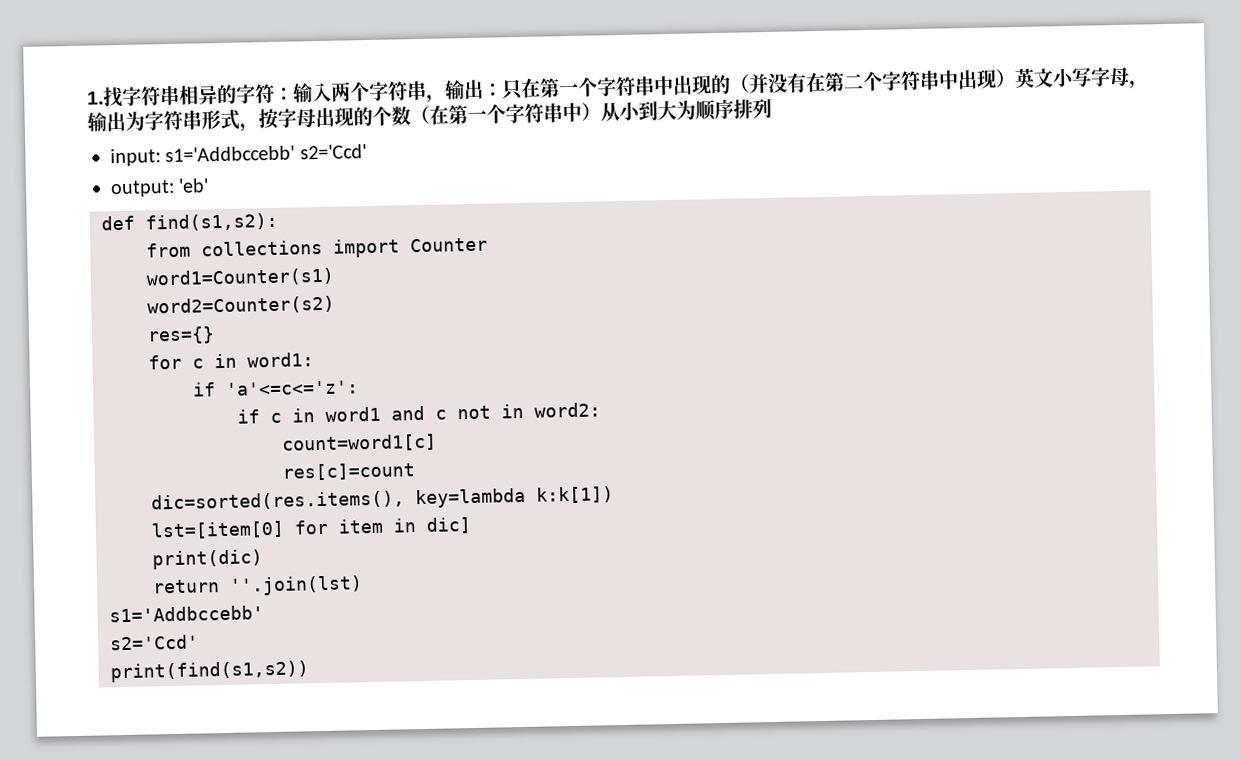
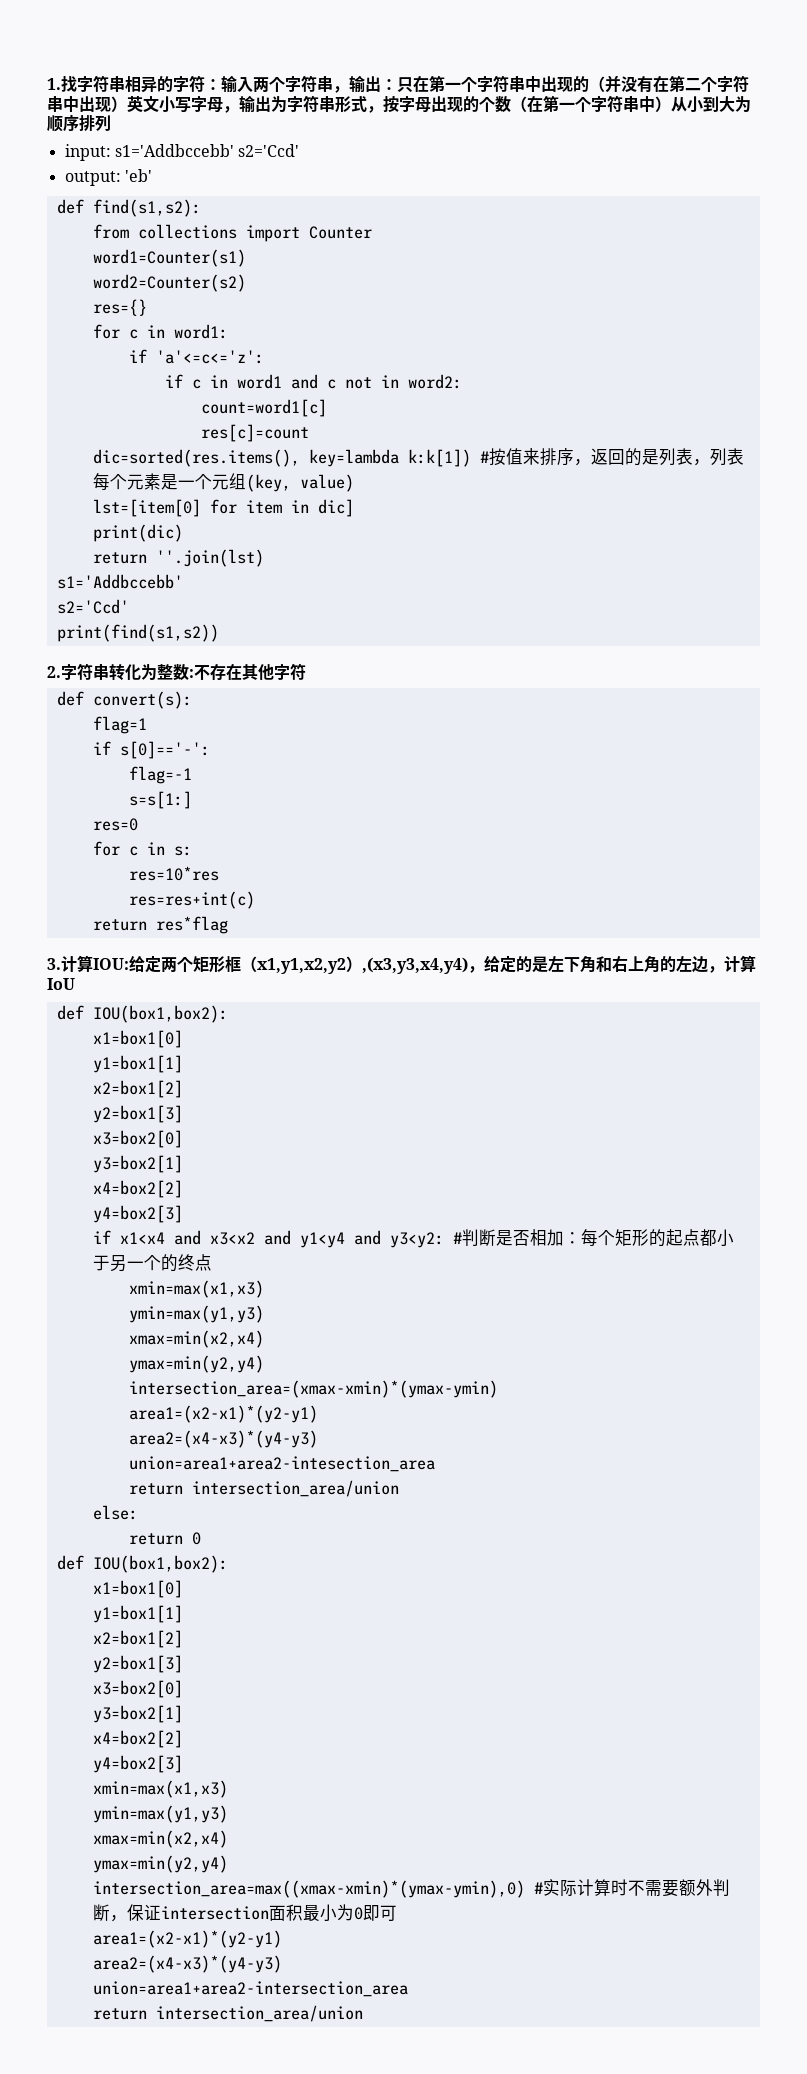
(614, 495) none -> [479,448,744,466] [92,473,354,492] #按值来排序，返回的是列表，列表每个元素是一个元组(key, value)
(309, 671) none -> [47,663,306,681] [56,691,192,709] [92,716,147,734] [92,741,210,759] [128,766,192,784] [128,791,192,809] [92,818,138,831] [92,841,192,856] [128,866,219,881] [128,891,255,909] [92,916,228,934] [47,955,756,974] [47,978,75,990] [56,1005,228,1023] [92,1030,183,1048] [92,1055,183,1073] [92,1080,183,1098] [92,1105,183,1123] [92,1130,183,1148] [92,1155,183,1173] [92,1180,183,1198] [92,1205,183,1223] [92,1229,734,1248] [92,1254,212,1272] [128,1280,264,1298] [128,1305,264,1323] [128,1330,264,1348] [128,1355,264,1373] [128,1380,498,1398] [128,1405,318,1423] [128,1430,318,1448] [128,1456,435,1472] [128,1480,399,1497] [92,1505,138,1520] [128,1532,201,1545] [56,1555,228,1573] [92,1580,183,1598] [92,1605,183,1623] [92,1630,183,1648] [92,1655,183,1673] [92,1680,183,1698] [92,1705,183,1723] [92,1730,183,1748] [92,1755,183,1773] [92,1780,228,1798] [92,1805,228,1823] [92,1830,228,1848] [92,1855,228,1873] [92,1879,730,1898] [92,1904,397,1922] [92,1930,282,1948] [92,1955,282,1973] [92,1981,408,1997] [92,2005,363,2022] // 2.字符串转化为整数:不存在其他字符 // def convert(s): // flag=1 // if s[0]=='-': // flag=-1 // s=s[1:] // res=0 // for c in s: // res=10*res // res=res+int(c) // return res*flag // 3.计算IOU:给定两个矩形框（x1,y1,x2,y2）,(x3,y3,x4,y4)，给定的是左下角和右上角的左边，计算IoU // def IOU(box1,box2): // x1=box1[0] // y1=box1[1] // x2=box1[2] // y2=box1[3] // x3=box2[0] // y3=box2[1] // x4=box2[2] // y4=box2[3] // if x1<x4 and x3<x2 and y1<y4 and y3<y2: #判断是否相加：每个矩形的起点都小于另一个的终点 // xmin=max(x1,x3) // ymin=max(y1,y3) // xmax=min(x2,x4) // ymax=min(y2,y4) // intersection_area=(xmax-xmin)*(ymax-ymin) // area1=(x2-x1)*(y2-y1) // area2=(x4-x3)*(y4-y3) // union=area1+area2-intesection_area // return intersection_area/union // else: // return 0 // def IOU(box1,box2): // x1=box1[0] // y1=box1[1] // x2=box1[2] // y2=box1[3] // x3=box2[0] // y3=box2[1] // x4=box2[2] // y4=box2[3] // xmin=max(x1,x3) // ymin=max(y1,y3) // xmax=min(x2,x4) // ymax=min(y2,y4) // intersection_area=max((xmax-xmin)*(ymax-ymin),0) #实际计算时不需要额外判断，保证intersection面积最小为0即可 // area1=(x2-x1)*(y2-y1) // area2=(x4-x3)*(y4-y3) // union=area1+area2-intersection_area // return intersection_area/union

